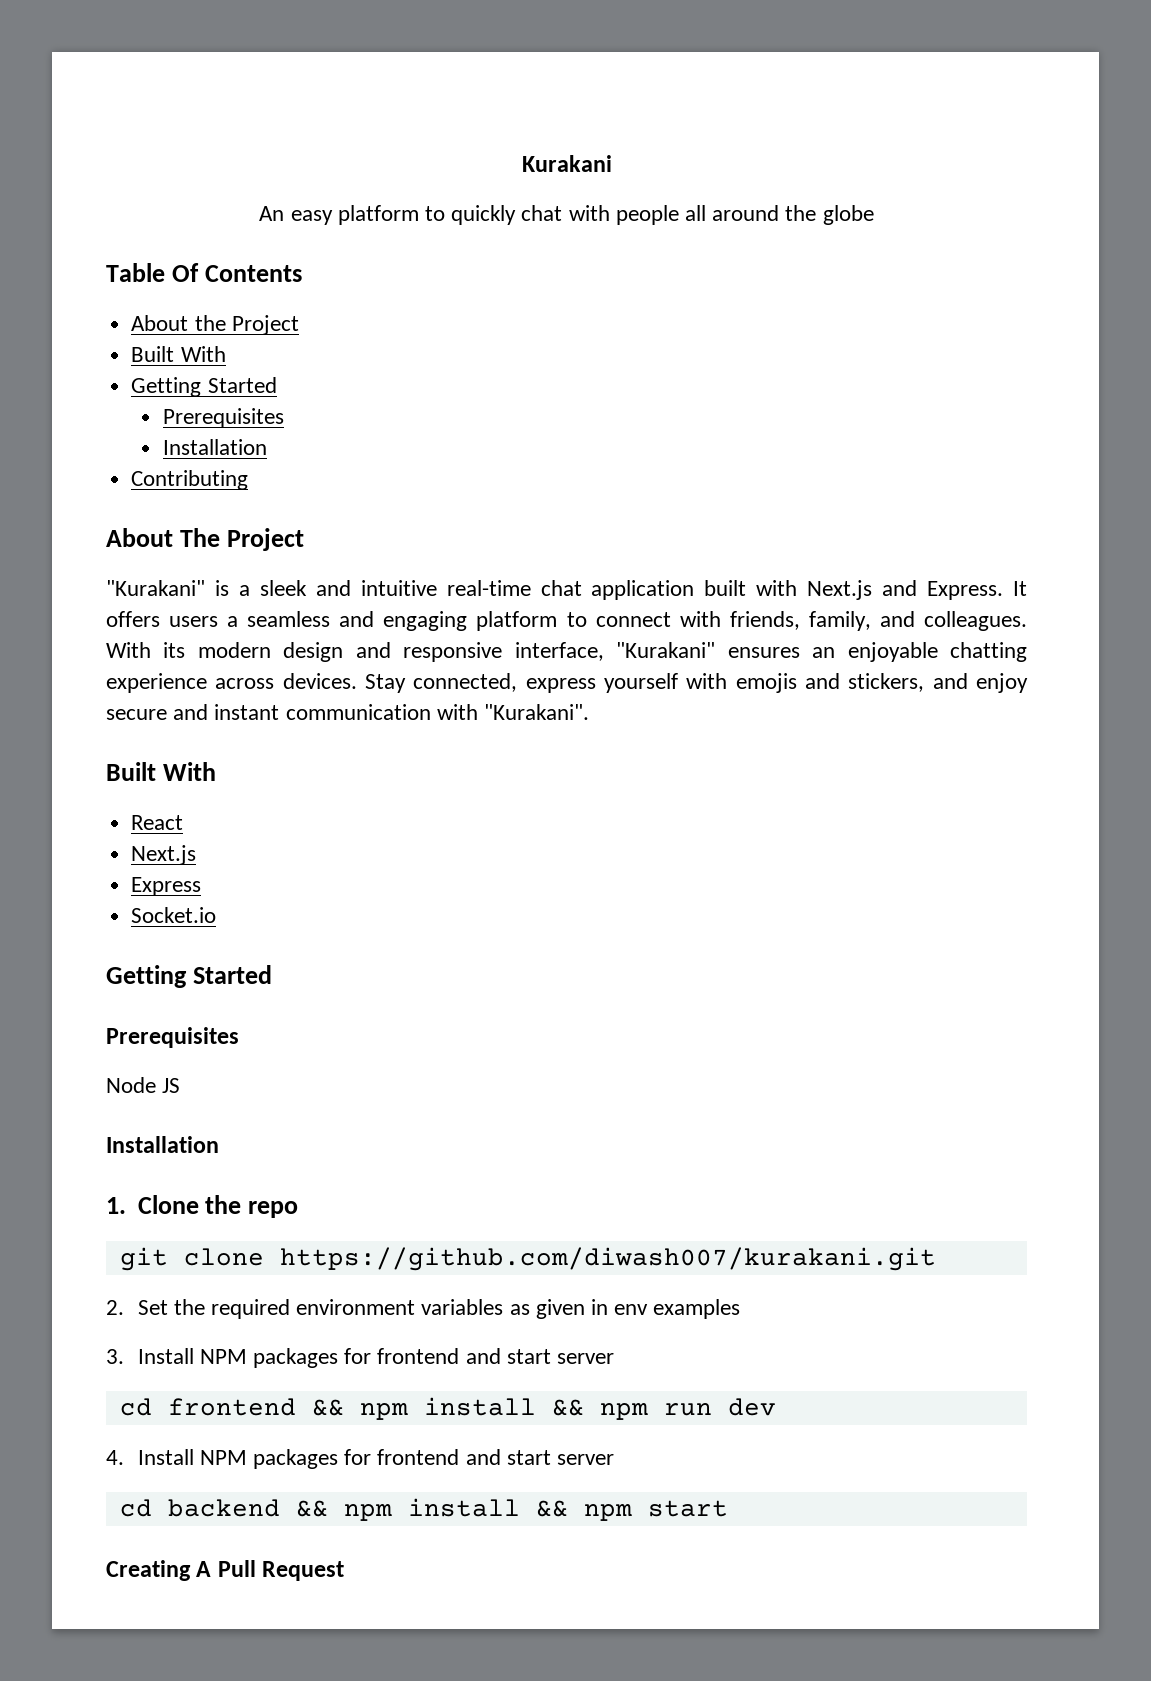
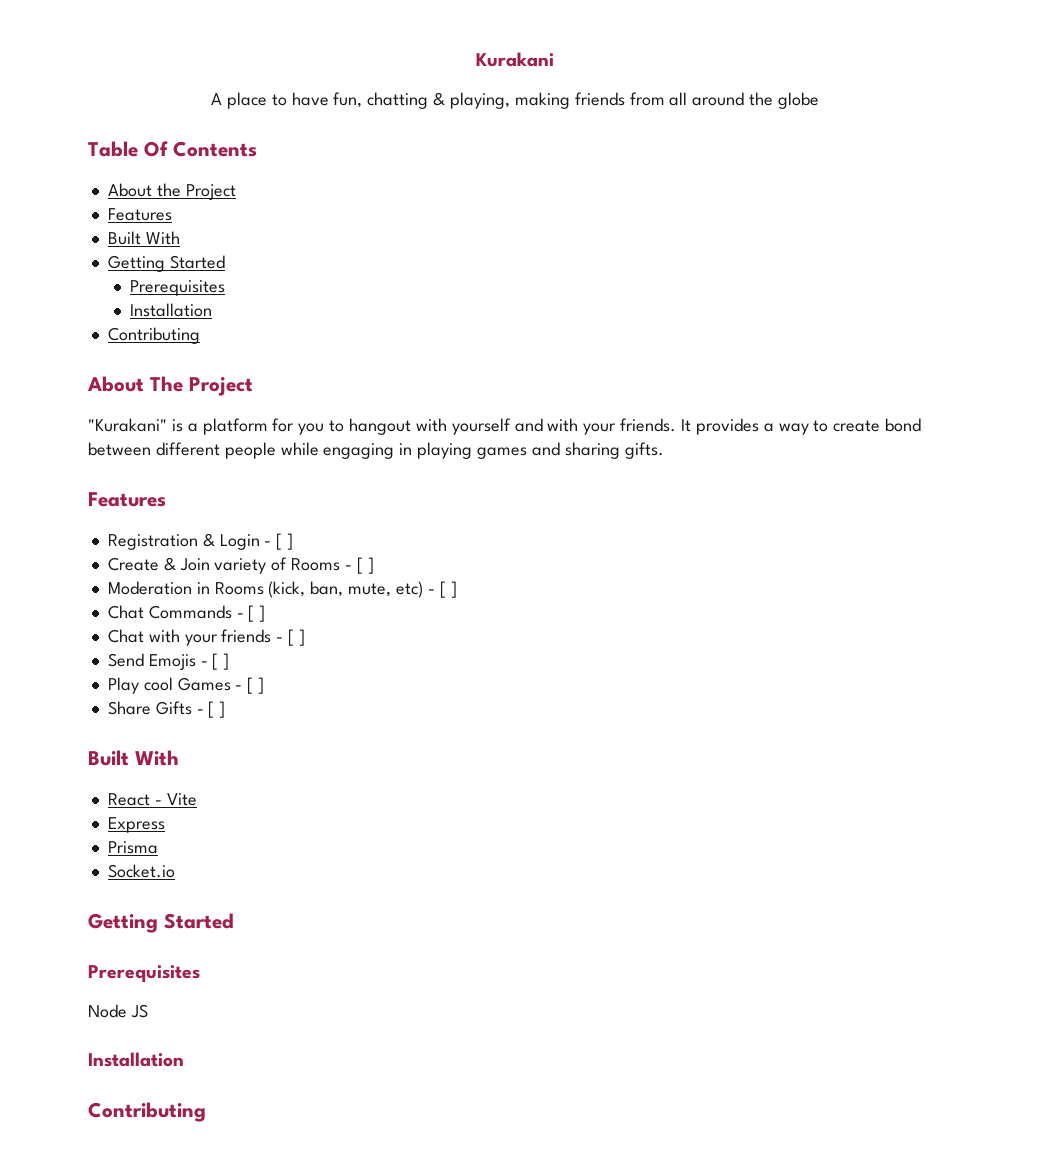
[259,205,679,225] An easy platform to quickly chat with people -> [210,92,665,109] A place to have fun, chatting & playing, making friends from
(299, 325) none -> [107,208,172,221] // Features
[259,580,1027,600] [106,611,1027,631] [106,642,1027,662] [106,673,1028,693] [106,704,590,720] sleek and intuitive real-time chat application built with Next.js and Express. It offers users a seamless and engaging platform to connect with friends, family, and colleagues. With its modern design and responsive interface, "Kurakani" ensures an enjoyable chatting experience across devices. Stay connected, express yourself with emojis and stickers, and enjoy secure and instant communication with "Kurakani". -> [202,418,922,435] [88,442,664,459] [88,492,166,507] [107,533,294,550] [107,557,374,574] [107,581,457,598] [107,605,266,622] [107,629,305,646] [107,653,230,670] [107,677,265,694] [107,701,226,718] platform for you to hangout with yourself and with your friends. It provides a way to create bond between different people while engaging in playing games and sharing gifts. // Features // Registration & Login - [ ] // Create & Join variety of Rooms - [ ] // Moderation in Rooms (kick, ban, mute, etc) - [ ] // Chat Commands - [ ] // Chat with your friends - [ ] // Send Emojis - [ ] // Play cool Games - [ ] // Share Gifts - [ ]
[131,845,197,865] // Next.js -> [154,793,197,806] - Vite
(202, 886) none -> [107,841,158,854] // Prisma
[106,1195,299,1218] [119,1247,936,1271] [106,1299,741,1319] [106,1348,615,1368] [119,1397,776,1420] [106,1449,615,1469] [119,1498,728,1521] [106,1560,345,1581] 1. Clone the repo // git clone https://github.com/diwash007/kurakani.git // 2. Set the required environment variables as given in env examples // 3. Install NPM packages for frontend and start server // cd frontend && npm install && npm run dev // 4. Install NPM packages for frontend and start server // cd backend && npm install && npm start // Creating A Pull Request -> [88,1102,206,1122] Contributing

